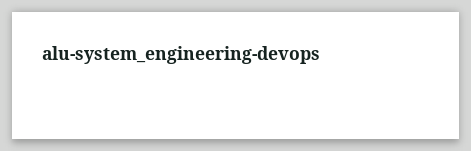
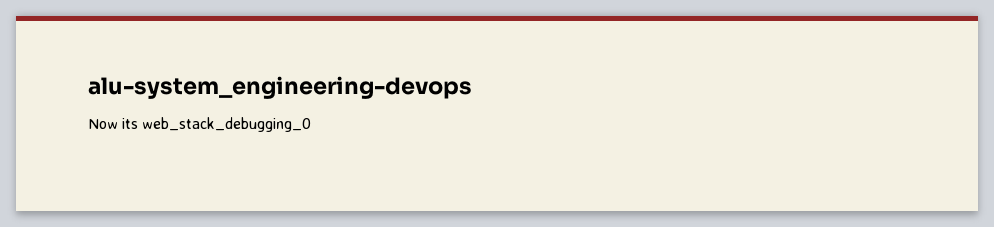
(320, 55) none -> [88,117,312,132] // Now its web_stack_debugging_0

